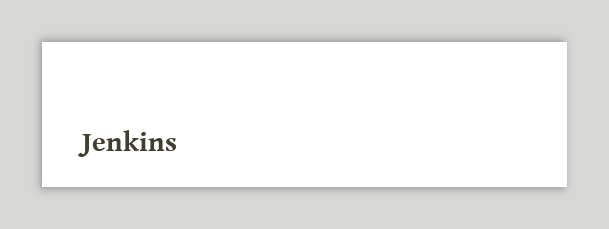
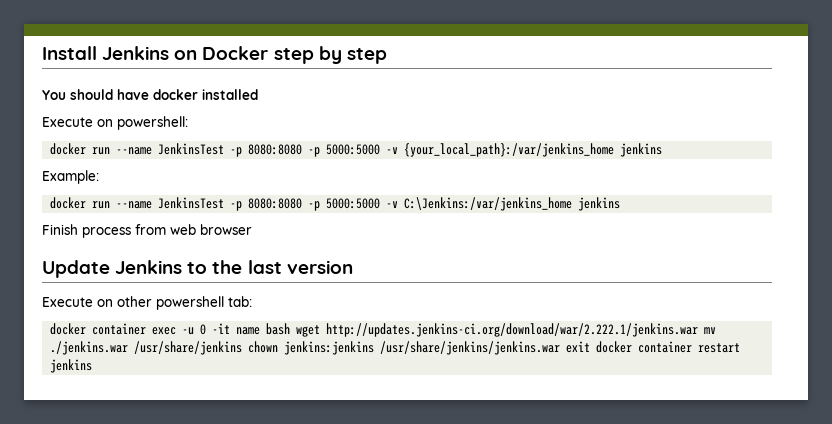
[78,130,177,157] Jenkins -> [42,46,387,64] [42,89,258,100] [42,116,188,130] [50,143,663,157] [42,170,99,184] [50,197,621,211] [42,224,252,238] [42,260,353,278] [42,296,252,310] [50,323,717,337] [50,341,741,355] [50,359,93,373] Install Jenkins on Docker step by step // You should have docker installed // Execute on powershell: // docker run --name JenkinsTest -p 8080:8080 -p 5000:5000 -v {your_local_path}:/var/jenkins_home jenkins // Example: // docker run --name JenkinsTest -p 8080:8080 -p 5000:5000 -v C:\Jenkins:/var/jenkins_home jenkins // Finish process from web browser // Update Jenkins to the last version // Execute on other powershell tab: // docker container exec -u 0 -it name bash wget http://updates.jenkins-ci.org/download/war/2.222.1/jenkins.war mv ./jenkins.war /usr/share/jenkins chown jenkins:jenkins /usr/share/jenkins/jenkins.war exit docker container restart jenkins

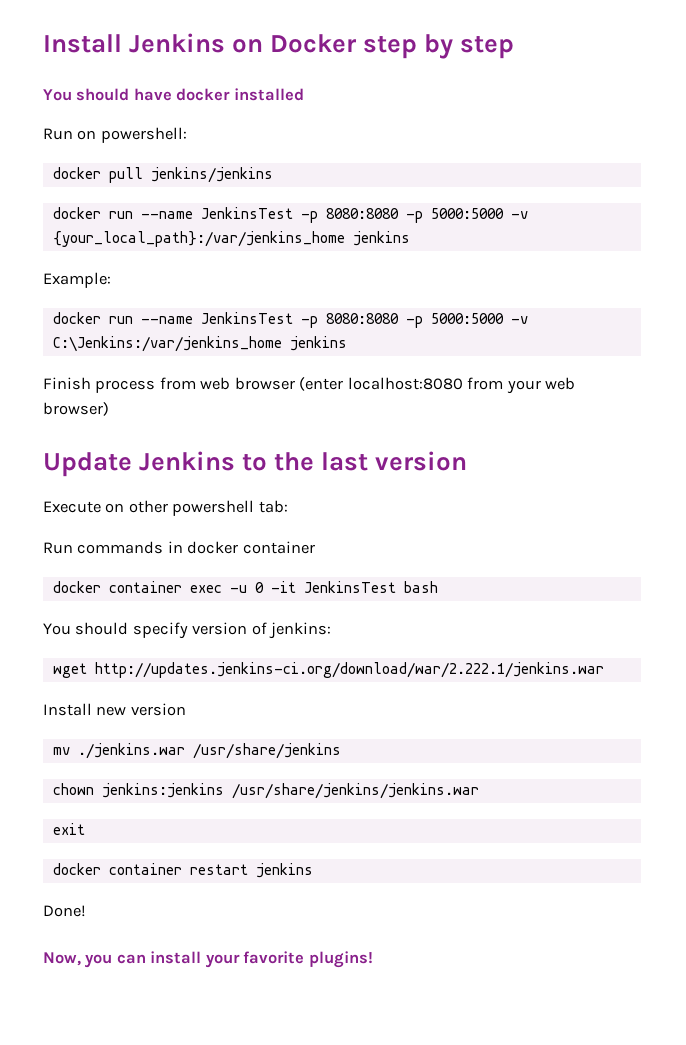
[42,117,93,127] Execute -> [43,128,73,140] Run
(188, 123) none -> [52,167,273,183] // docker pull jenkins/jenkins
(252, 229) none -> [299,377,576,394] [43,402,109,416] (enter localhost:8080 from your web browser)
(252, 301) none -> [43,541,315,554] // Run commands in docker container
[236,327,261,335] name -> [303,581,396,593] JenkinsTest
(291, 329) none -> [43,622,332,639] // You should specify version of jenkins: //
(699, 330) none -> [43,703,186,716] // Install new version //
(243, 348) none -> (341, 751) //
(561, 348) none -> (479, 791) //
(591, 347) none -> (85, 829) //
(93, 366) none -> [43,905,86,917] [43,951,373,968] // Done! // Now, you can install your favorite plugins!

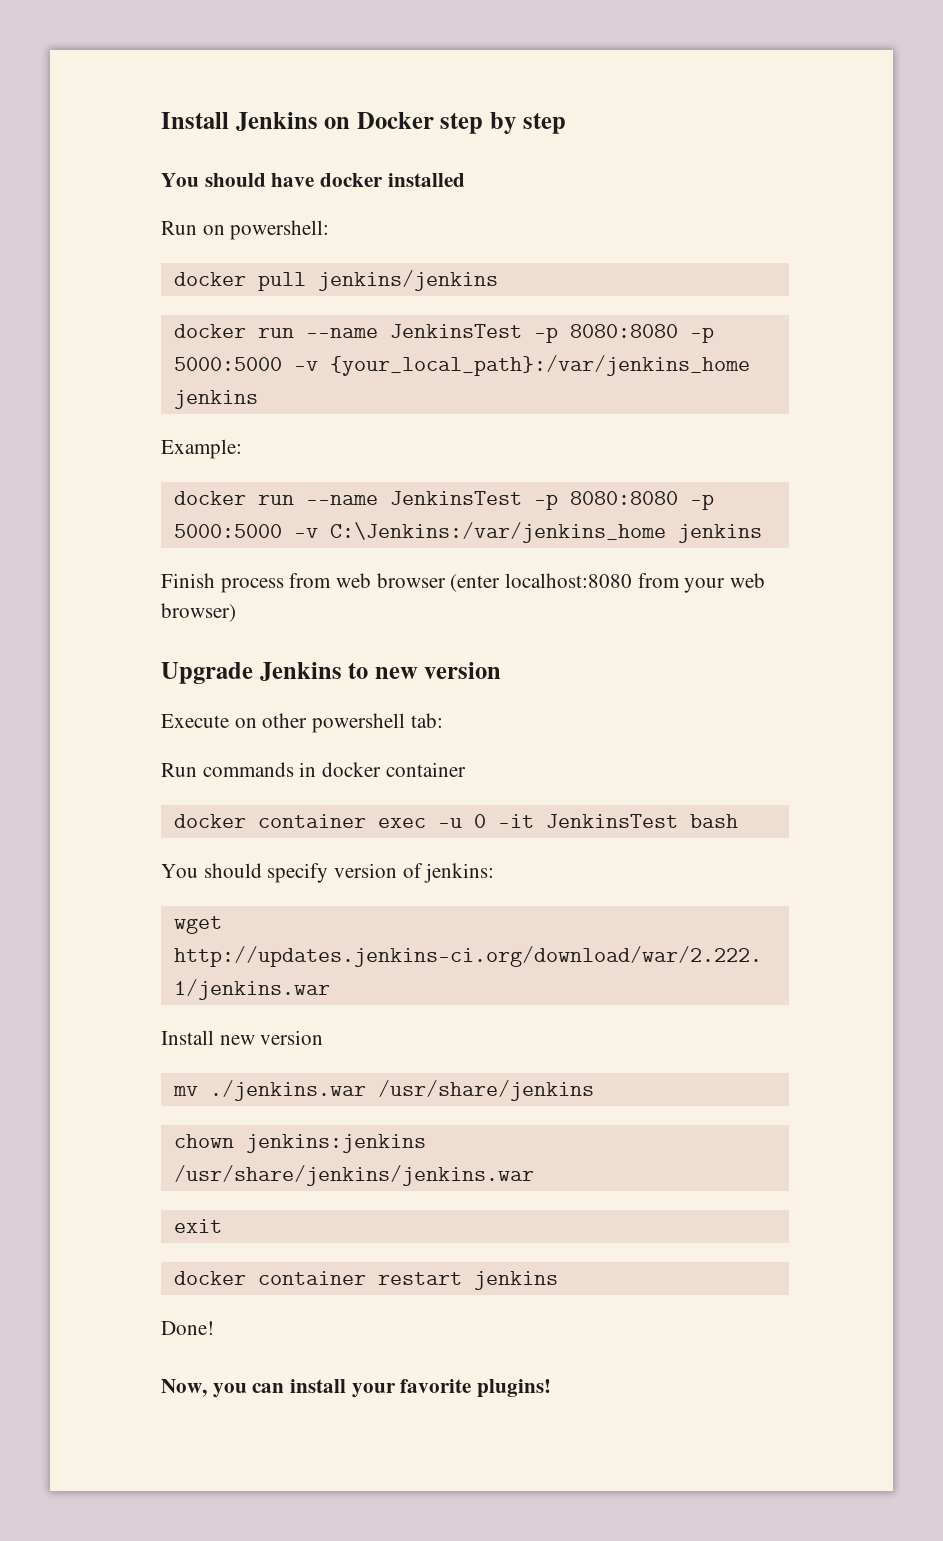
[43,452,132,477] Update -> [161,662,253,684] Upgrade
[274,452,369,471] the last -> [374,667,418,679] new

